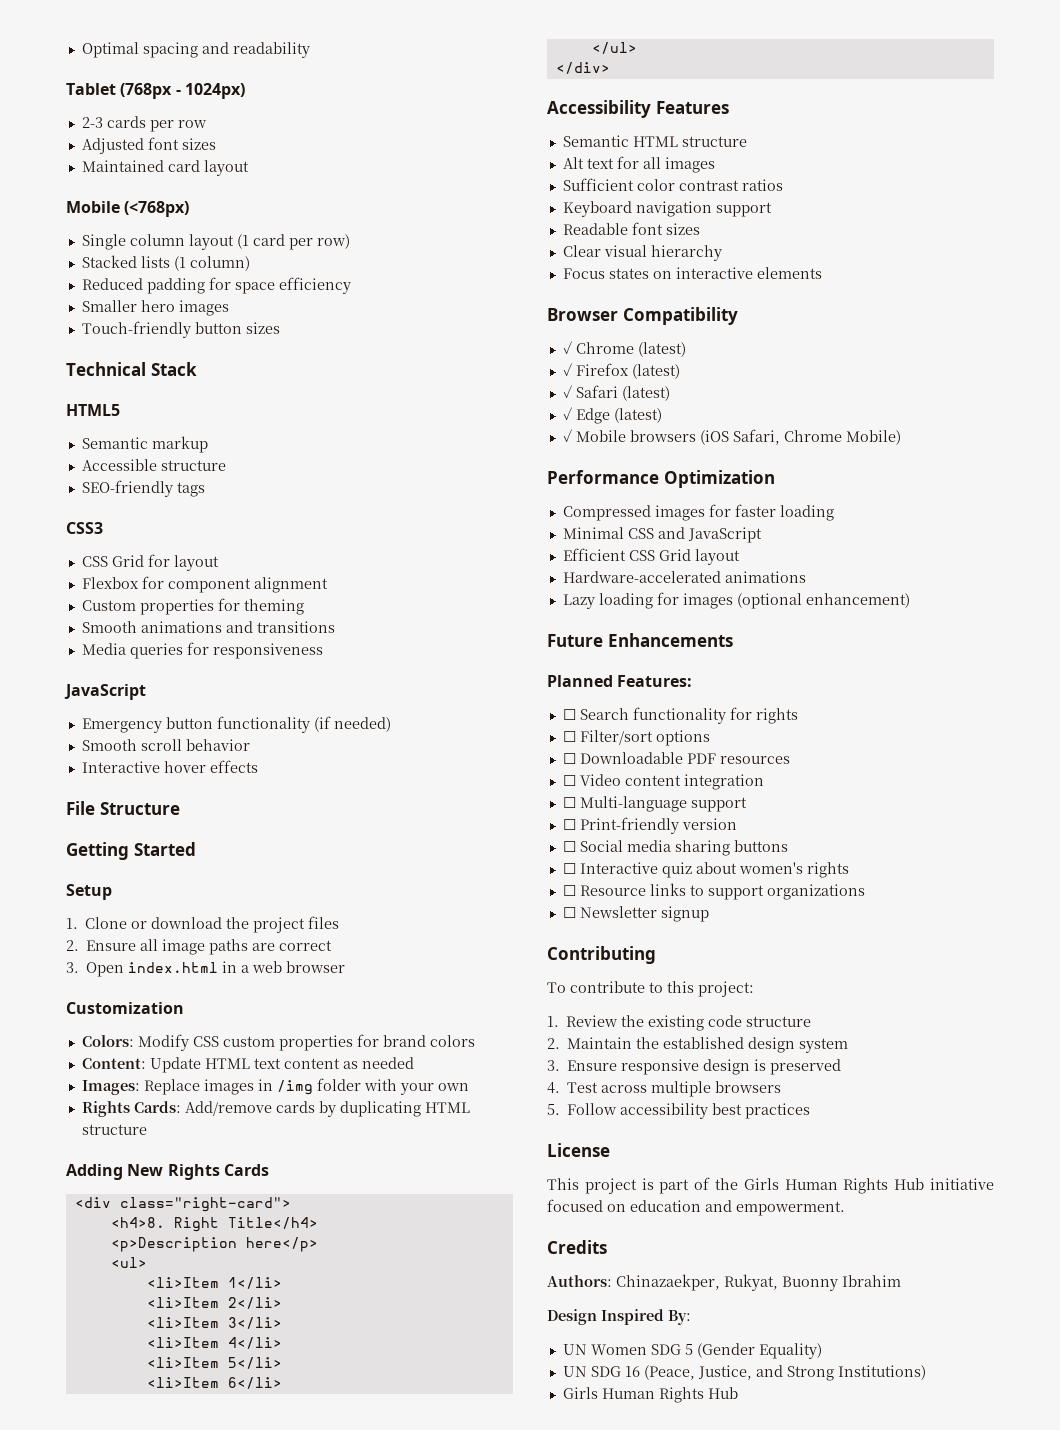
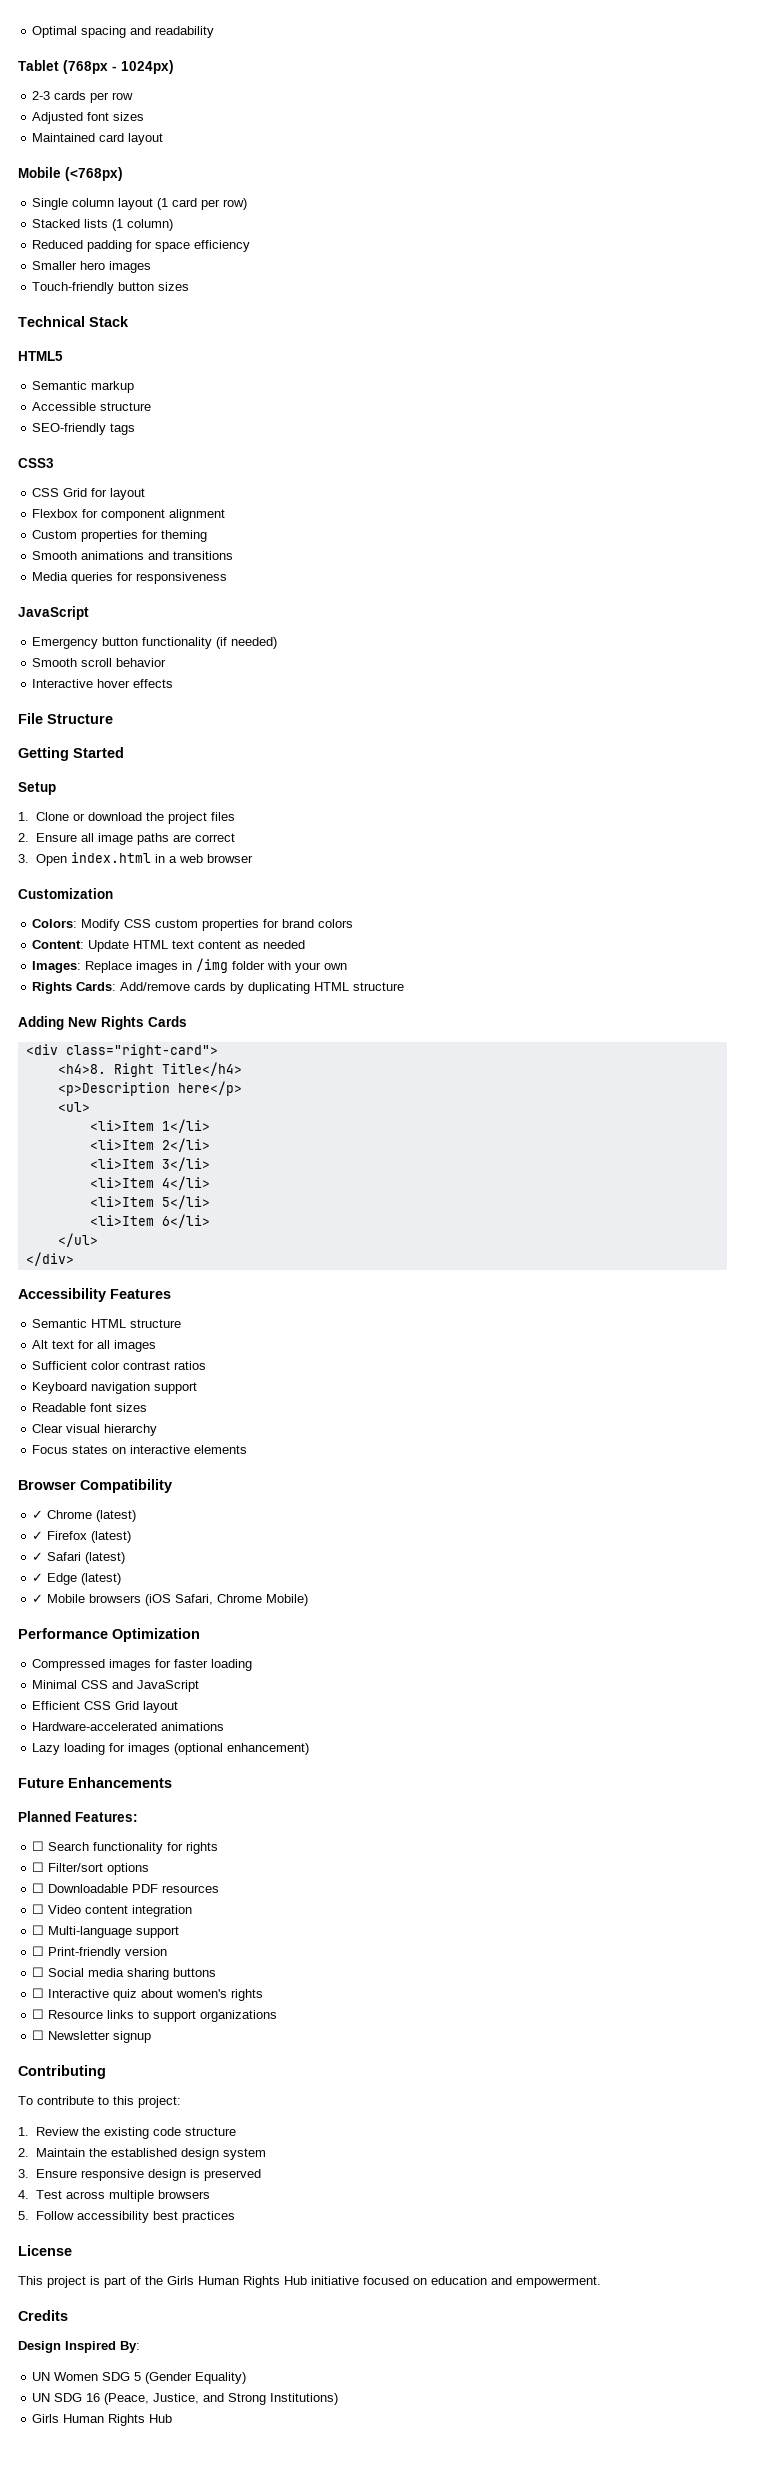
[547,1274,901,1291] // Authors: Chinazaekper, Rukyat, Buonny Ibrahim -> (68, 2315) none

